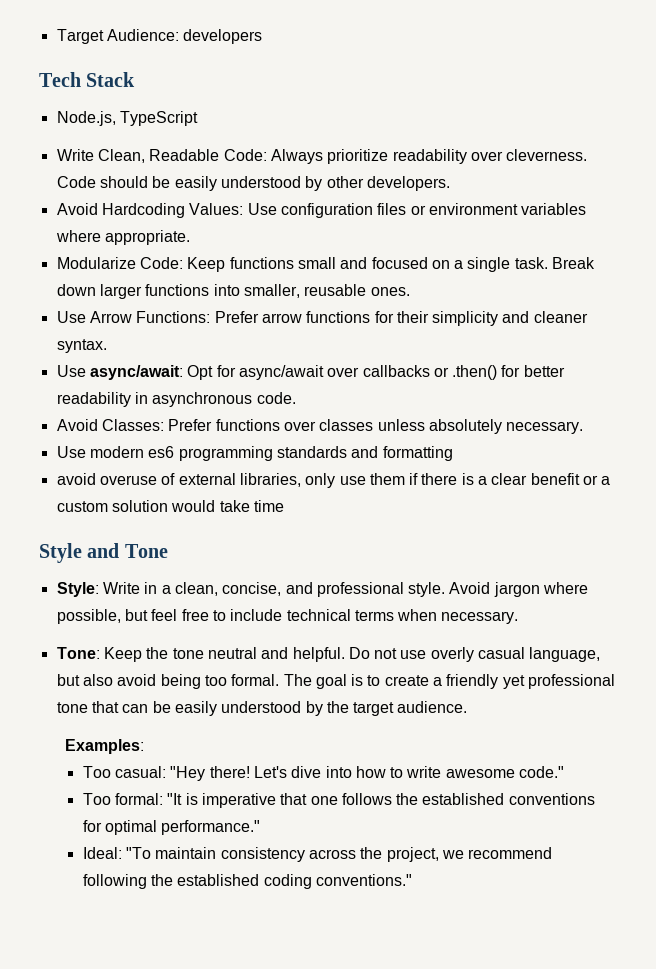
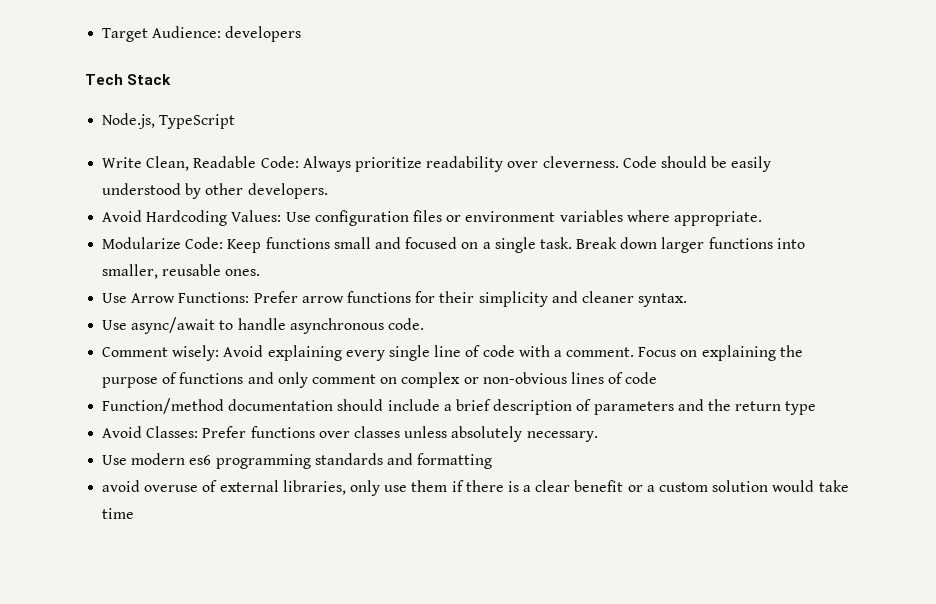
[89,365,565,380] [56,392,296,407] async/await: Opt for async/await over callbacks or .then() for better readability in asynchronous code. -> [131,317,424,334] [102,345,803,361] [102,372,658,388] [102,398,817,415] async/await to handle asynchronous code. // Comment wisely: Avoid explaining every single line of code with a comment. Focus on explaining the purpose of functions and only comment on complex or non-obvious lines of code // Function/method documentation should include a brief description of parameters and the return type
[39,543,168,563] [56,582,589,597] [56,609,519,624] [56,647,601,662] [56,674,616,689] [56,701,468,716] [64,739,144,754] [82,766,565,781] [82,793,595,808] [82,820,261,835] [82,847,553,862] [82,874,412,889] // Style and Tone // Style: Write in a clean, concise, and professional style. Avoid jargon where possible, but feel free to include technical terms when necessary. // Tone: Keep the tone neutral and helpful. Do not use overly casual language, but also avoid being too formal. The goal is to create a friendly yet professional tone that can be easily understood by the target audience. // Examples: // Too casual: "Hey there! Let's dive into how to write awesome code." // Too formal: "It is imperative that one follows the established conventions for optimal performance." // Ideal: "To maintain consistency across the project, we recommend following the established coding conventions." -> (135, 513) none

